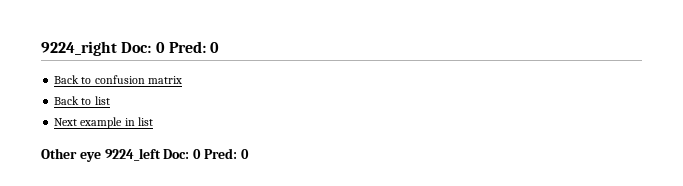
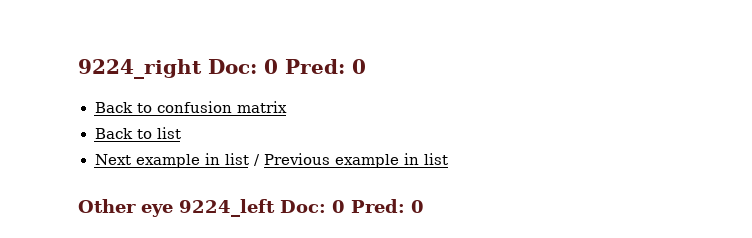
(153, 121) none -> [253,153,448,168] / Previous example in list

